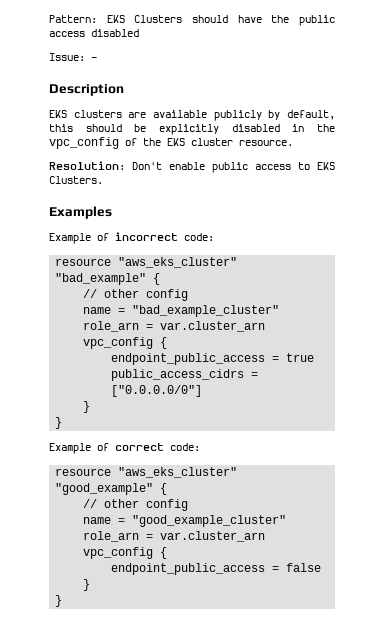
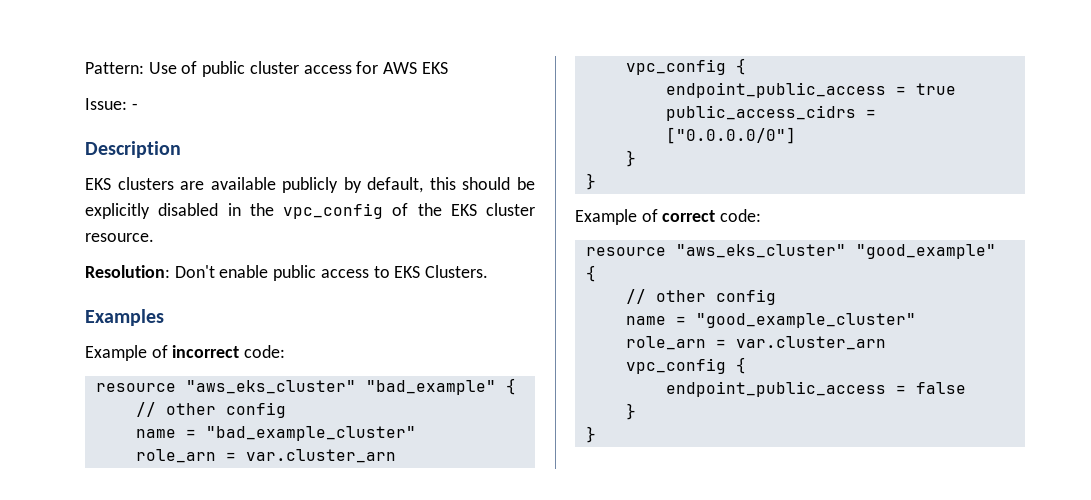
[106,15,335,26] [49,29,139,37] EKS Clusters should have the public access disabled -> [148,61,448,77] Use of public cluster access for AWS EKS

